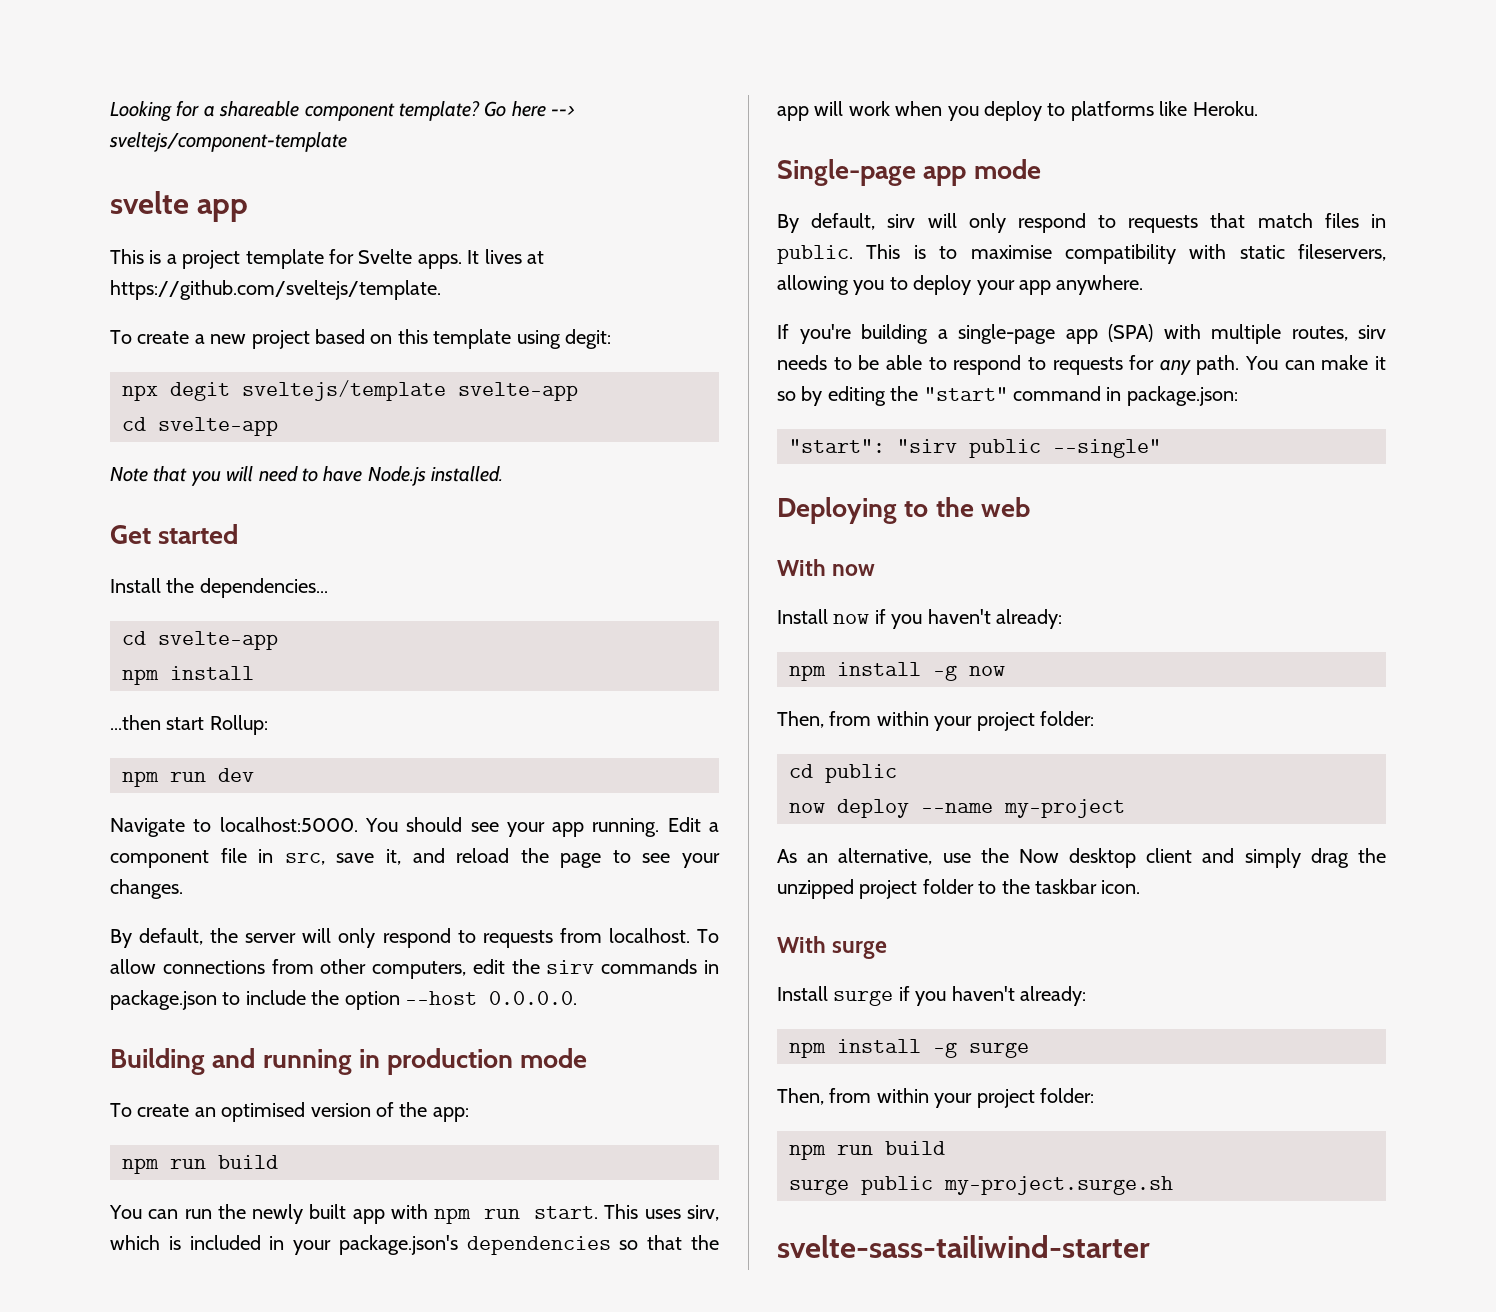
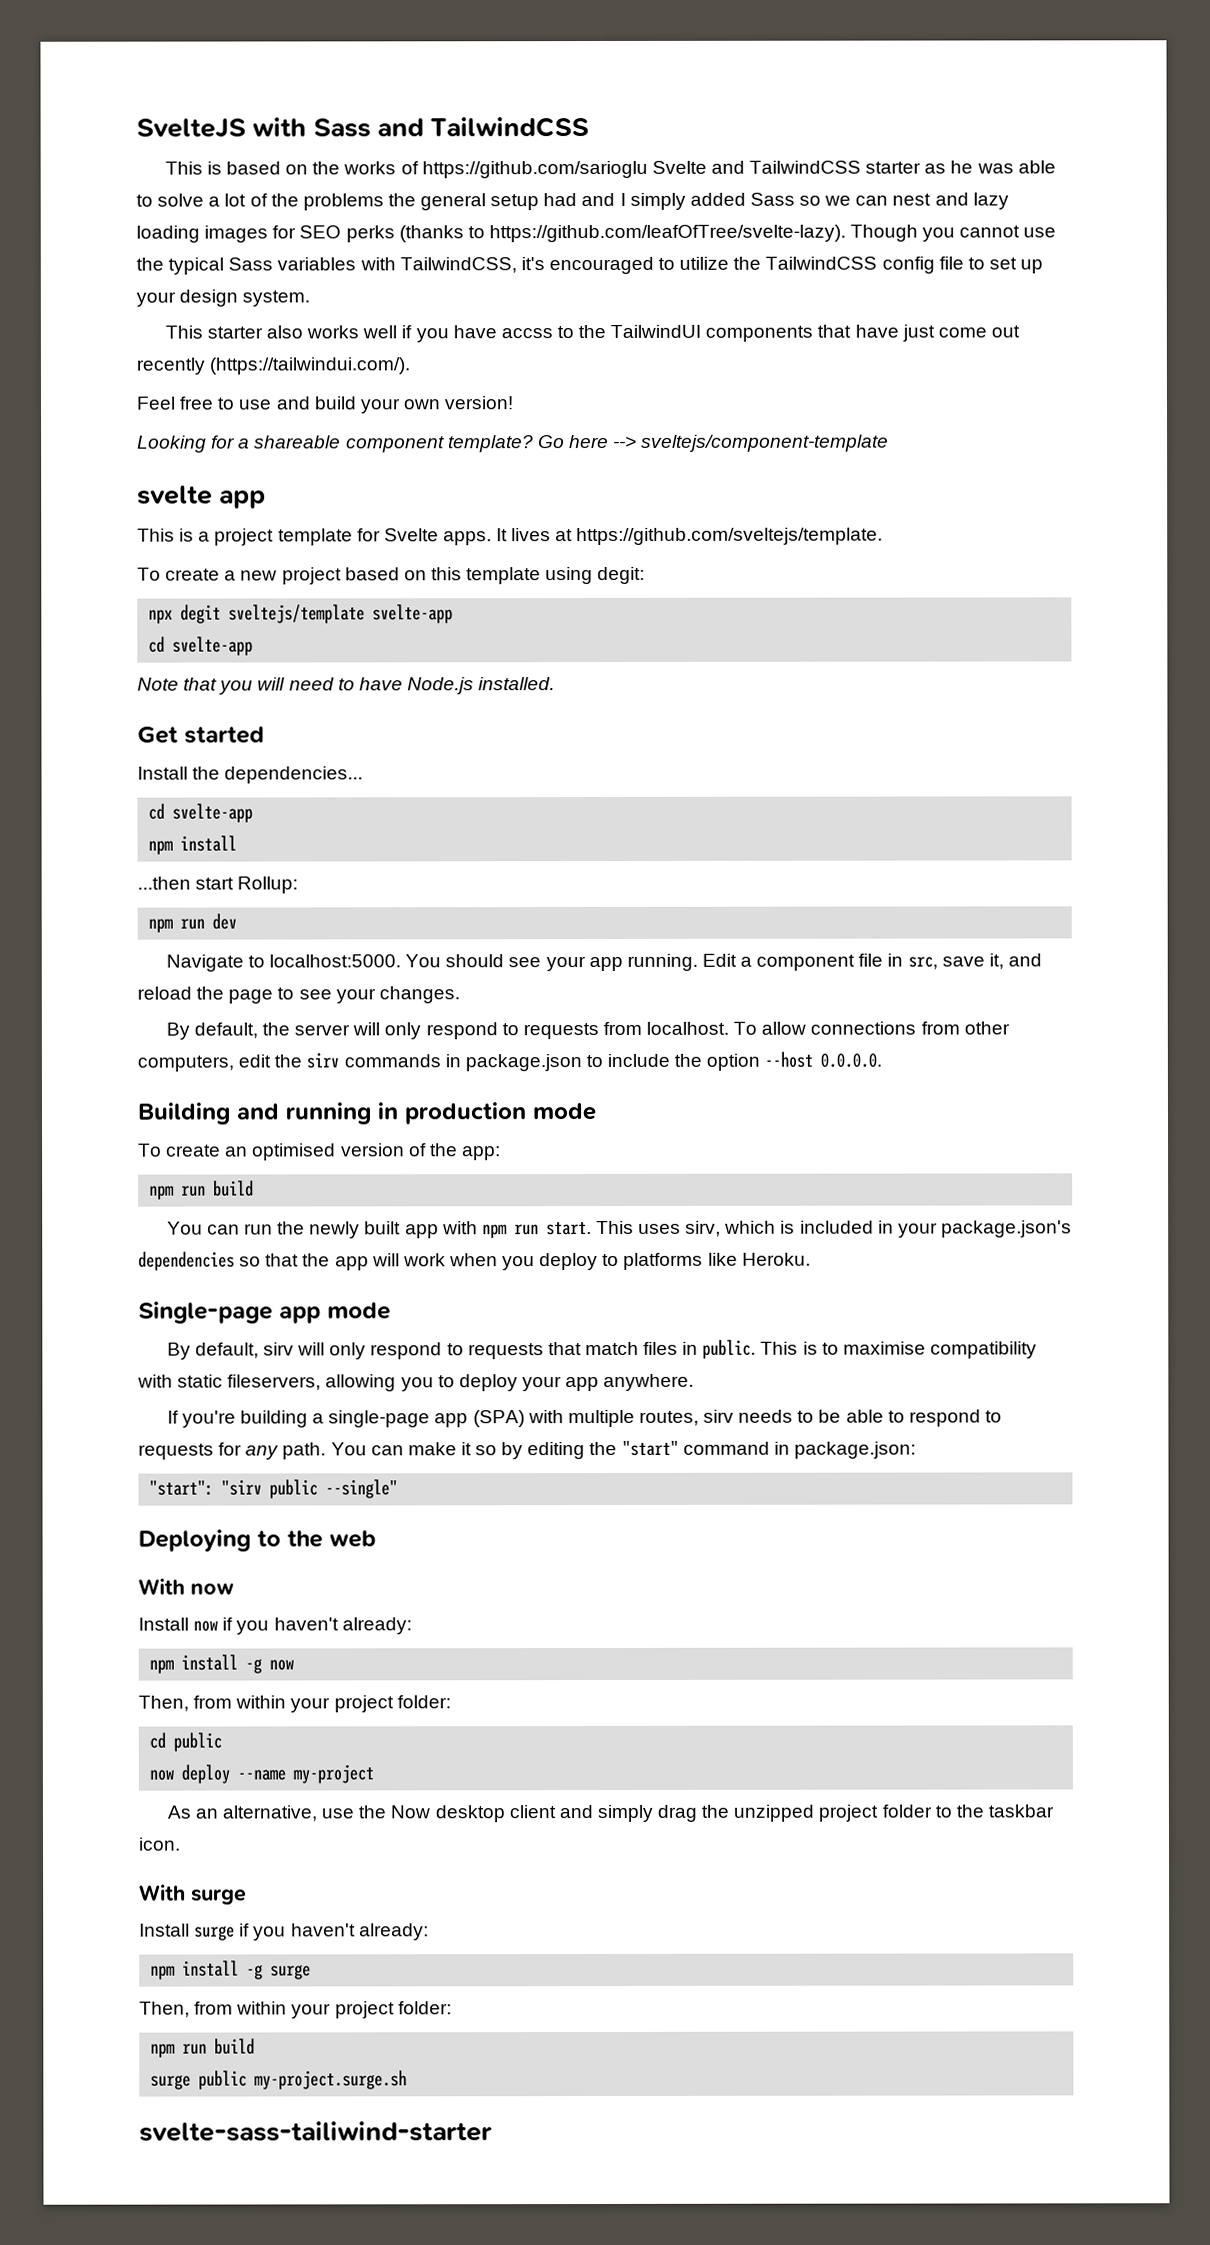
(110, 111) none -> [136,117,590,139] [164,160,1056,179] [136,192,1009,211] [136,224,1057,243] [136,256,1044,275] [136,289,311,307] [164,324,1020,343] [136,357,411,375] [136,396,515,414] SvelteJS with Sass and TailwindCSS // This is based on the works of https://github.com/sarioglu Svelte and TailwindCSS starter as he was able to solve a lot of the problems the general setup had and I simply added Sass so we can nest and lazy loading images for SEO perks (thanks to https://github.com/leafOfTree/svelte-lazy). Though you cannot use the typical Sass variables with TailwindCSS, it's encouraged to utilize the TailwindCSS config file to set up your design system. // This starter also works well if you have accss to the TailwindUI components that have just come out recently (https://tailwindui.com/). // Feel free to use and build your own version! //

